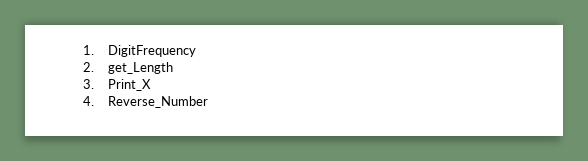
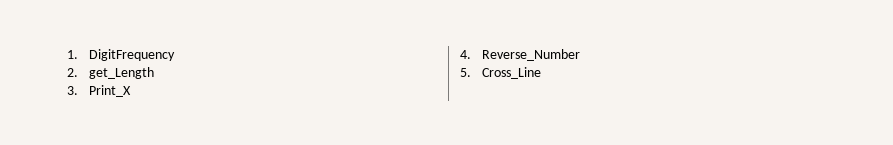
(209, 102) none -> [460,67,541,79] // 5. Cross_Line

